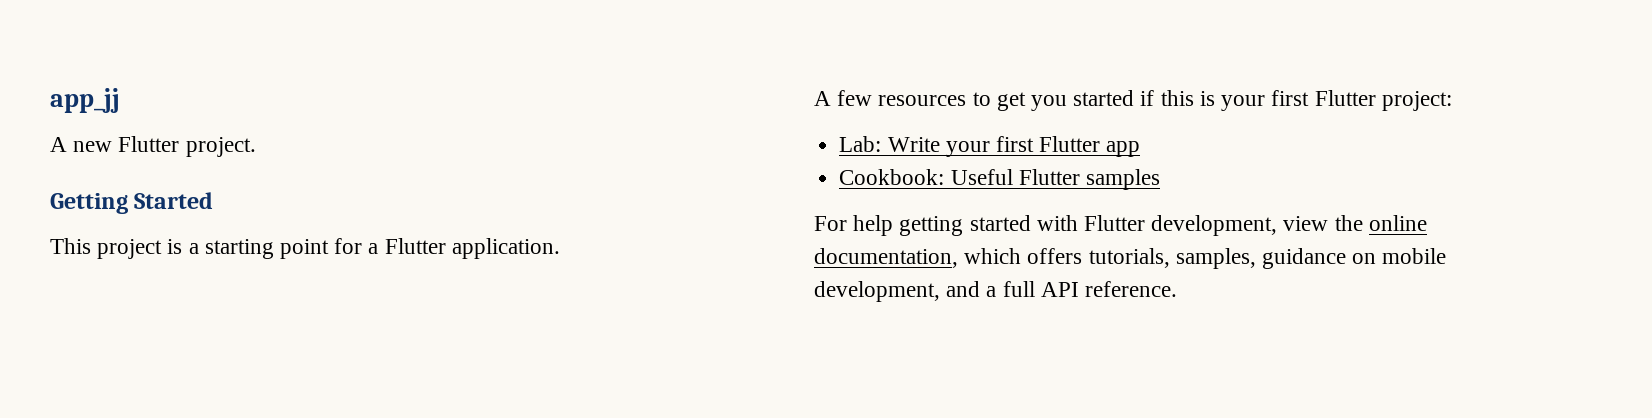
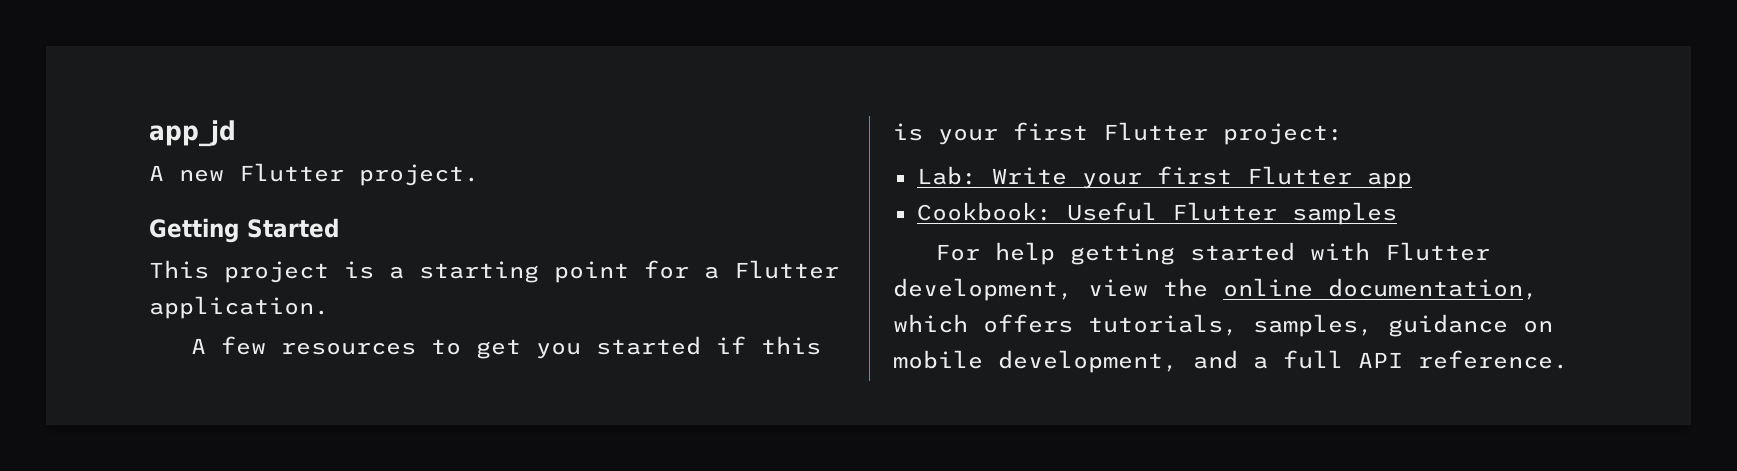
[50,88,120,113] app_jj -> [149,120,236,147] app_jd

